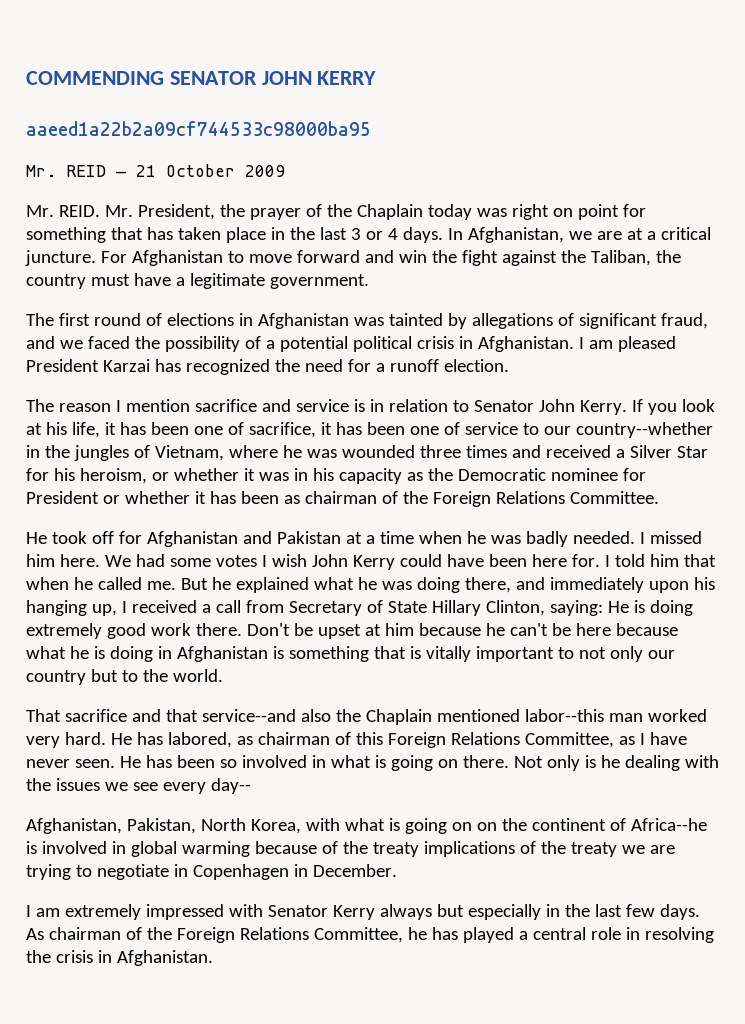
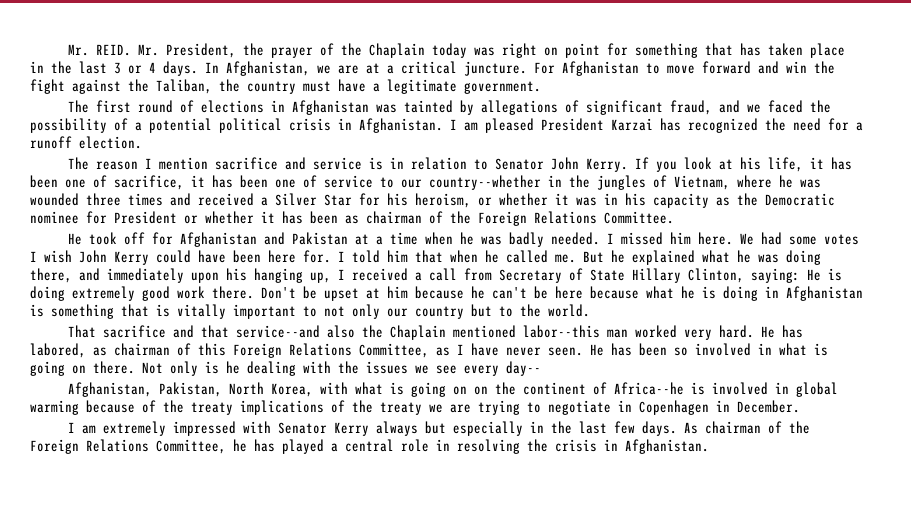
[26,71,377,85] [26,121,371,136] [26,164,285,177] COMMENDING SENATOR JOHN KERRY // aaeed1a22b2a09cf744533c98000ba95 // Mr. REID — 21 October 2009 // -> (67, 50) none

